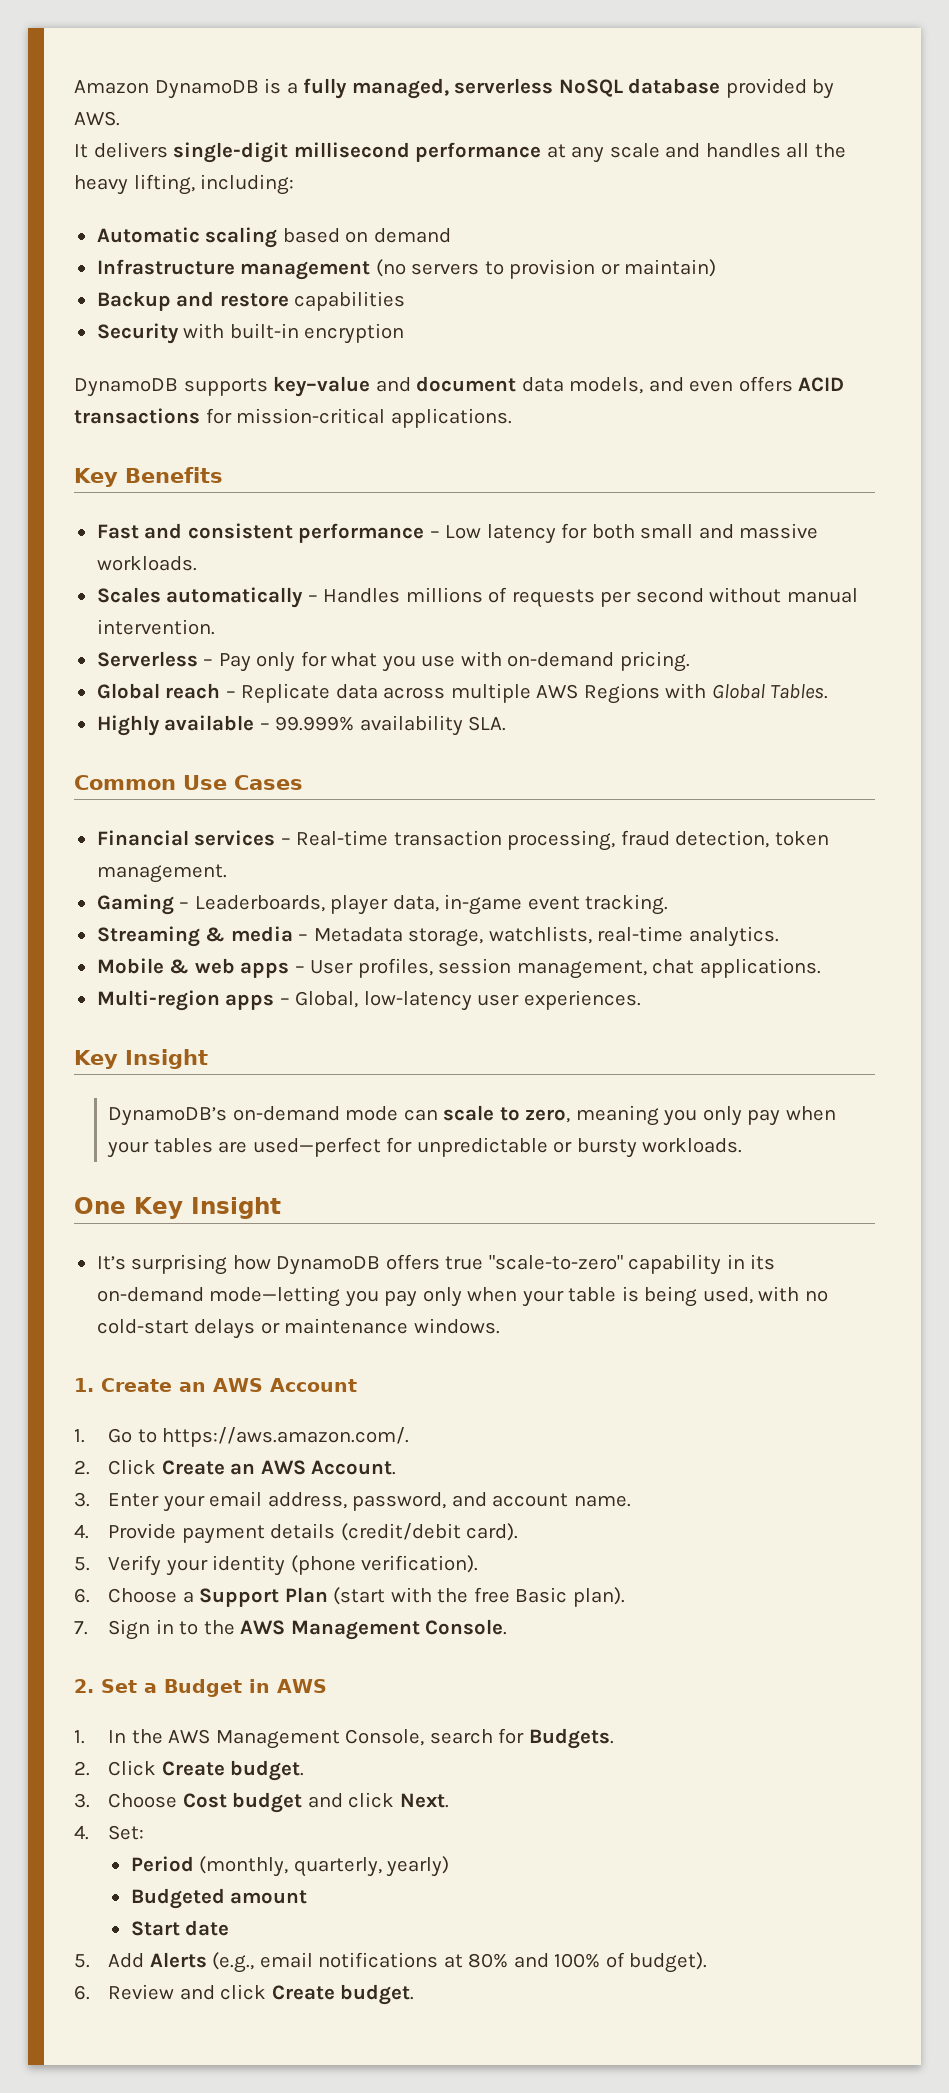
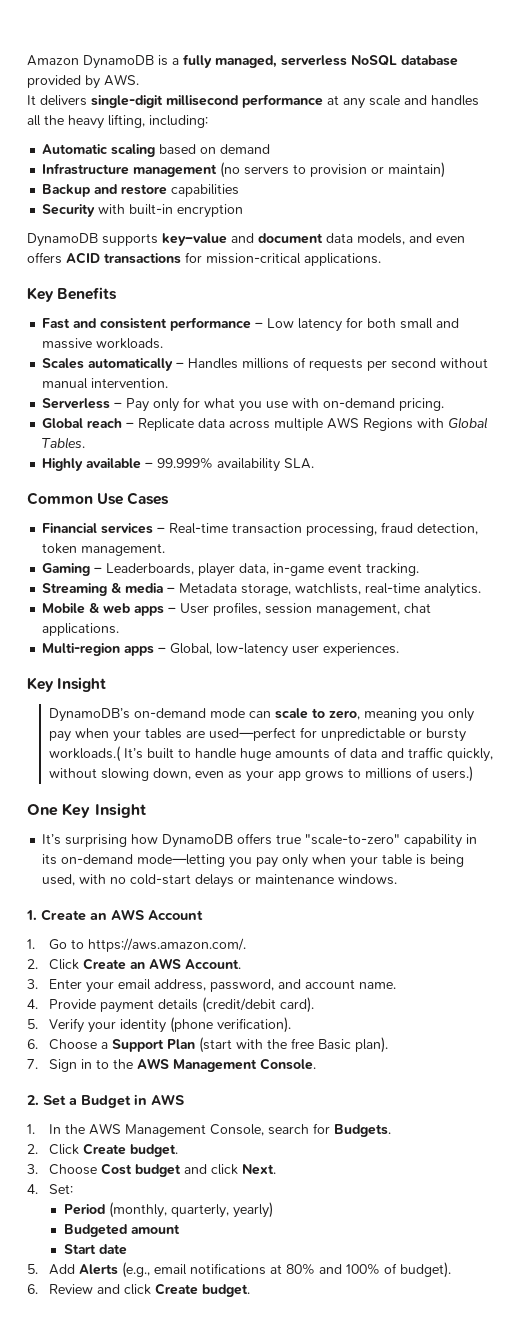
[642,1138,743,1153] workloads. -> [48,746,493,762] [48,766,473,782] workloads.( It’s built to handle huge amounts of data and traffic quickly, without slowing down, even as your app grows to millions of users.)

